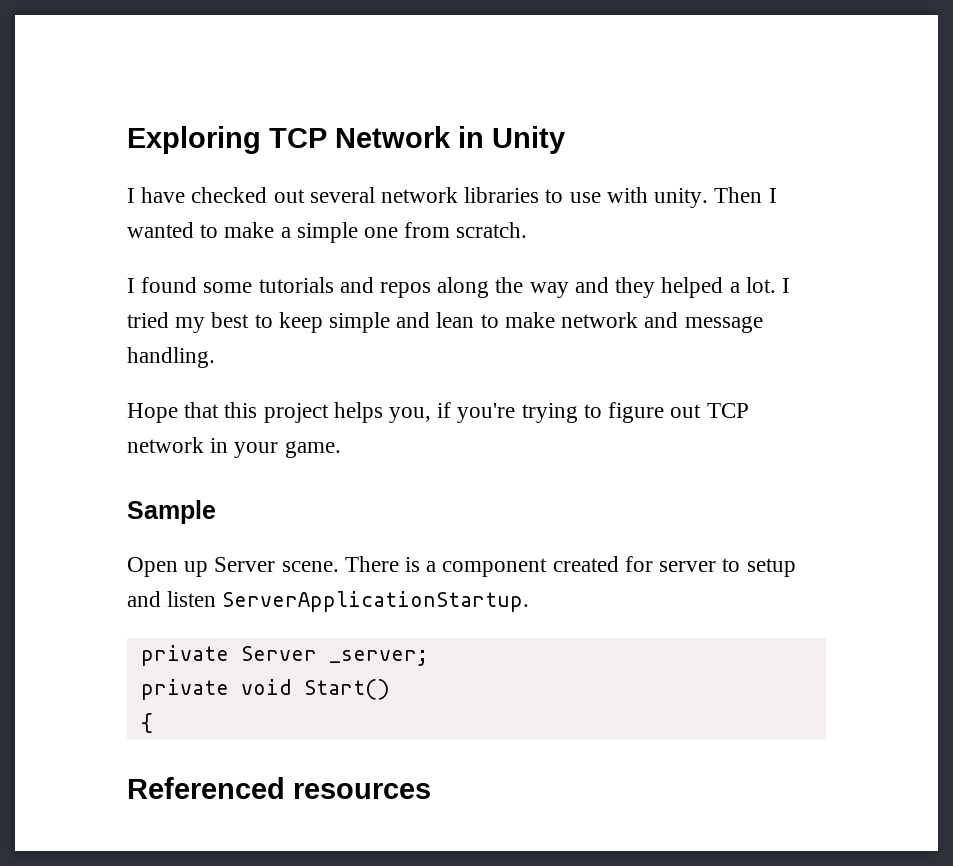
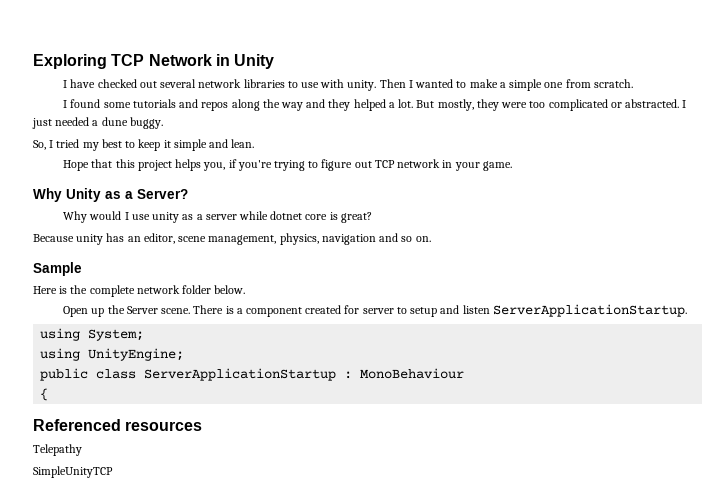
(776, 285) none -> [416,99,687,111] [32,117,163,129] [33,140,46,150] But mostly, they were too complicated or abstracted. I just needed a dune buggy. // So,
(323, 322) none -> [163,140,171,148] it
[436,312,763,333] [127,347,215,368] lean to make network and message handling. -> [231,139,255,148] lean.
[127,500,216,524] Sample -> [33,188,188,202] [63,211,372,223] [33,233,431,245] [33,262,82,276] [33,285,246,297] Why Unity as a Server? // Why would I use unity as a server while dotnet core is great? // Because unity has an editor, scene management, physics, navigation and so on. // Sample // Here is the complete network folder below.
(209, 569) none -> [107,305,125,314] the
[140,645,428,666] [140,679,390,700] private Server _server; // private void Start() -> [40,328,145,341] [40,348,185,361] [40,368,465,381] using System; // using UnityEngine; // public class ServerApplicationStartup : MonoBehaviour
(431, 791) none -> [33,444,82,456] [33,466,113,478] // Telepathy // SimpleUnityTCP

